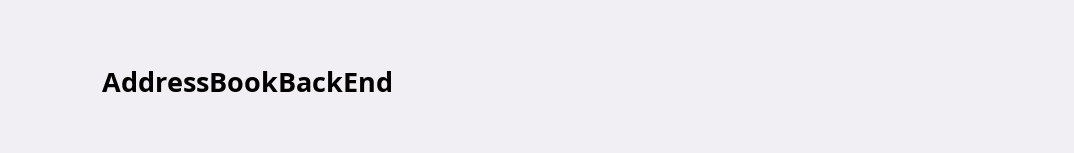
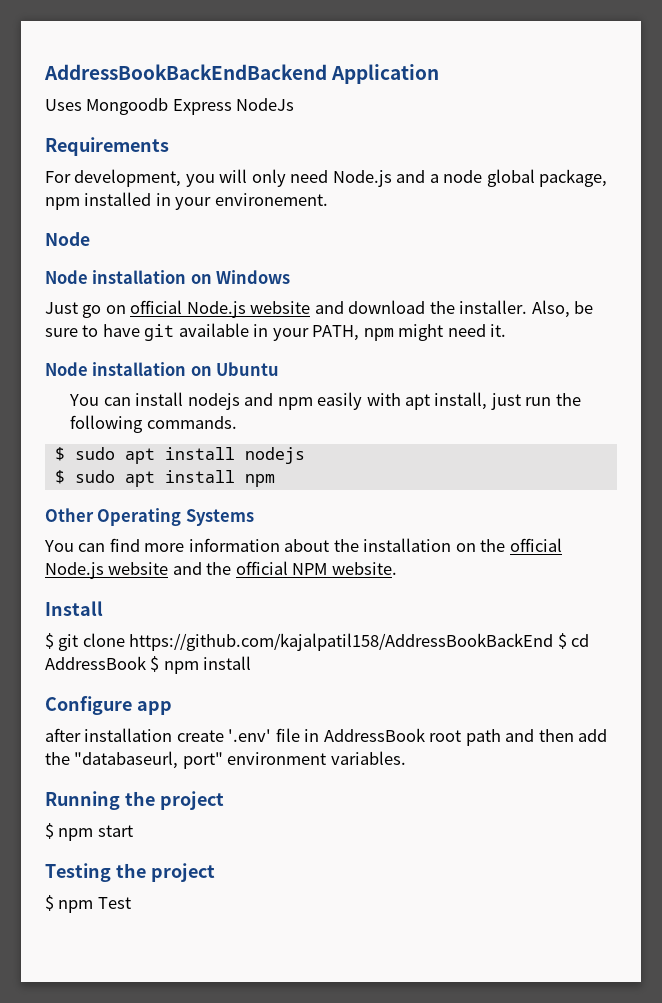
[102,71,393,92] AddressBookBackEnd -> [44,64,440,84] [45,98,295,115] [45,137,169,156] [45,169,608,187] [45,192,328,210] [45,232,90,246] [45,270,291,284] [45,300,594,318] [45,323,507,341] [45,362,280,376] [69,392,581,410] [70,415,237,433] [54,447,305,464] [54,470,275,487] [45,508,254,526] [44,538,562,552] [45,561,397,579] [45,601,103,616] [45,633,590,651] [45,656,252,674] [45,696,172,715] [45,728,608,746] [45,751,406,769] [45,791,224,810] [45,823,133,841] [45,863,215,882] [45,895,131,913] AddressBookBackEndBackend Application // Uses Mongoodb Express NodeJs // Requirements // For development, you will only need Node.js and a node global package, npm installed in your environement. // Node // Node installation on Windows // Just go on official Node.js website and download the installer. Also, be sure to have git available in your PATH, npm might need it. // Node installation on Ubuntu // You can install nodejs and npm easily with apt install, just run the following commands. // $ sudo apt install nodejs // $ sudo apt install npm // Other Operating Systems // You can find more information about the installation on the official Node.js website and the official NPM website. // Install // $ git clone https://github.com/kajalpatil158/AddressBookBackEnd $ cd AddressBook $ npm install // Configure app // after installation create '.env' file in AddressBook root path and then add the "databaseurl, port" environment variables. // Running the project // $ npm start // Testing the project // $ npm Test

